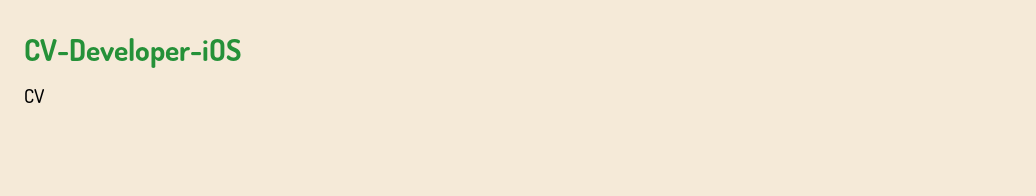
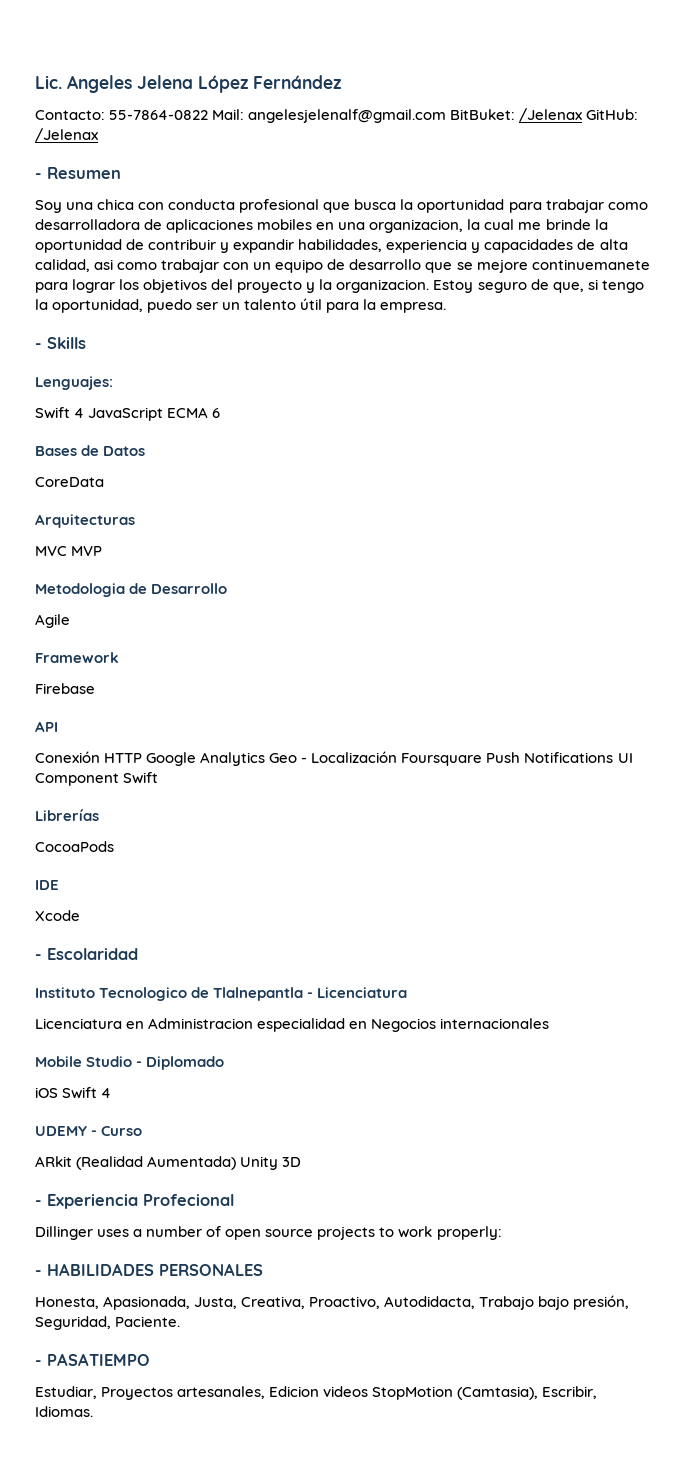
[24,38,241,68] [24,89,45,103] CV-Developer-iOS // CV -> [35,75,342,93] [35,108,639,123] [35,128,98,142] [35,167,121,179] [35,199,648,213] [35,219,608,233] [35,239,628,253] [35,259,650,273] [35,279,644,293] [35,298,447,313] [35,337,86,349] [35,376,113,390] [35,407,221,421] [35,445,146,456] [35,477,104,487] [35,514,135,528] [35,546,103,556] [35,583,228,597] [35,614,70,628] [35,652,119,663] [35,683,95,694] [35,721,58,732] [35,751,633,766] [35,772,159,786] [35,809,99,821] [35,841,114,852] [35,880,59,890] [35,910,80,921] [35,948,138,960] [35,987,408,1001] [35,1018,550,1032] [35,1056,225,1070] [35,1087,112,1099] [35,1126,143,1136] [35,1156,302,1170] [35,1194,234,1209] [35,1226,502,1240] [35,1263,263,1276] [35,1295,630,1310] [35,1316,181,1330] [35,1353,150,1366] [35,1386,598,1400] [35,1406,93,1417] Lic. Angeles Jelena López Fernández // Contacto: 55-7864-0822 Mail: angelesjelenalf@gmail.com BitBuket: /Jelenax GitHub: /Jelenax // - Resumen // Soy una chica con conducta profesional que busca la oportunidad para trabajar como desarrolladora de aplicaciones mobiles en una organizacion, la cual me brinde la oportunidad de contribuir y expandir habilidades, experiencia y capacidades de alta calidad, asi como trabajar con un equipo de desarrollo que se mejore continuemanete para lograr los objetivos del proyecto y la organizacion. Estoy seguro de que, si tengo la oportunidad, puedo ser un talento útil para la empresa. // - Skills // Lenguajes: // Swift 4 JavaScript ECMA 6 // Bases de Datos // CoreData // Arquitecturas // MVC MVP // Metodologia de Desarrollo // Agile // Framework // Firebase // API // Conexión HTTP Google Analytics Geo - Localización Foursquare Push Notifications UI Component Swift // Librerías // CocoaPods // IDE // Xcode // - Escolaridad // Instituto Tecnologico de Tlalnepantla - Licenciatura // Licenciatura en Administracion especialidad en Negocios internacionales // Mobile Studio - Diplomado // iOS Swift 4 // UDEMY - Curso // ARkit (Realidad Aumentada) Unity 3D // - Experiencia Profecional // Dillinger uses a number of open source projects to work properly: // - HABILIDADES PERSONALES // Honesta, Apasionada, Justa, Creativa, Proactivo, Autodidacta, Trabajo bajo presión, Seguridad, Paciente. // - PASATIEMPO // Estudiar, Proyectos artesanales, Edicion videos StopMotion (Camtasia), Escribir, Idiomas.

